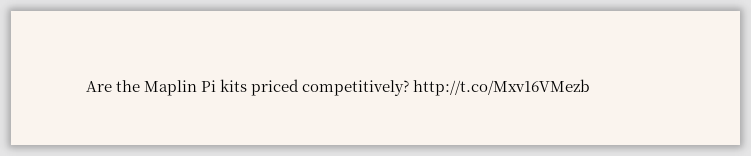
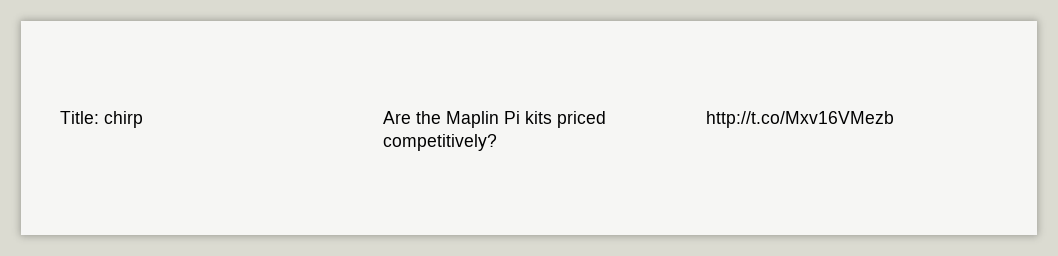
(86, 86) none -> [60,111,143,128] Title: chirp //

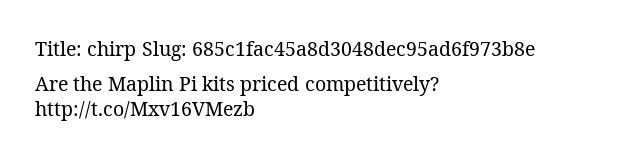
(143, 119) none -> [141,41,535,61] Slug: 685c1fac45a8d3048dec95ad6f973b8e

